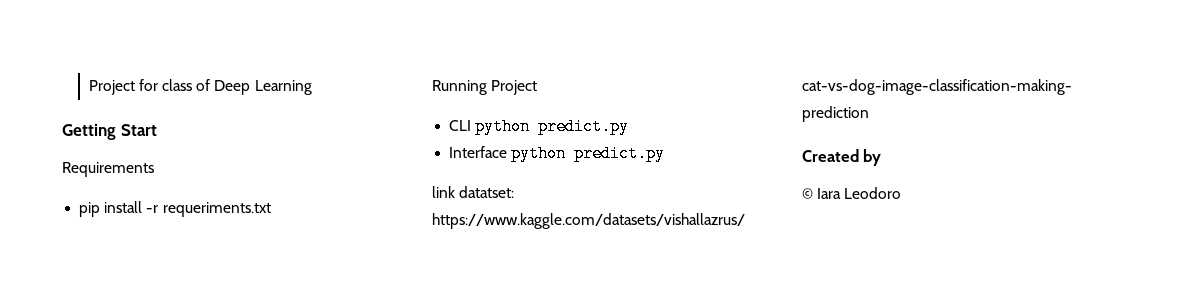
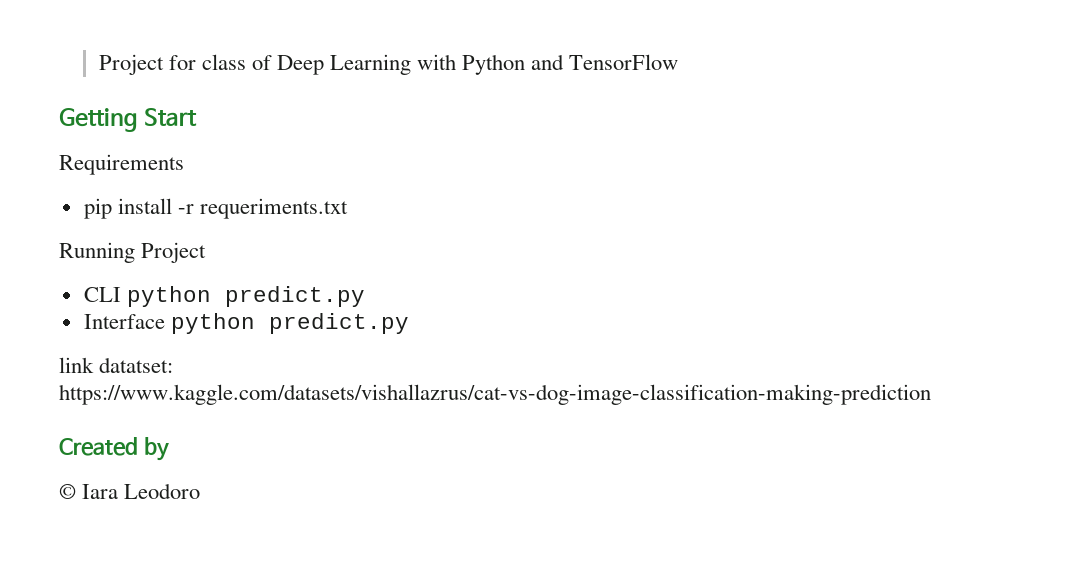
(312, 87) none -> [417,54,679,75] with Python and TensorFlow

